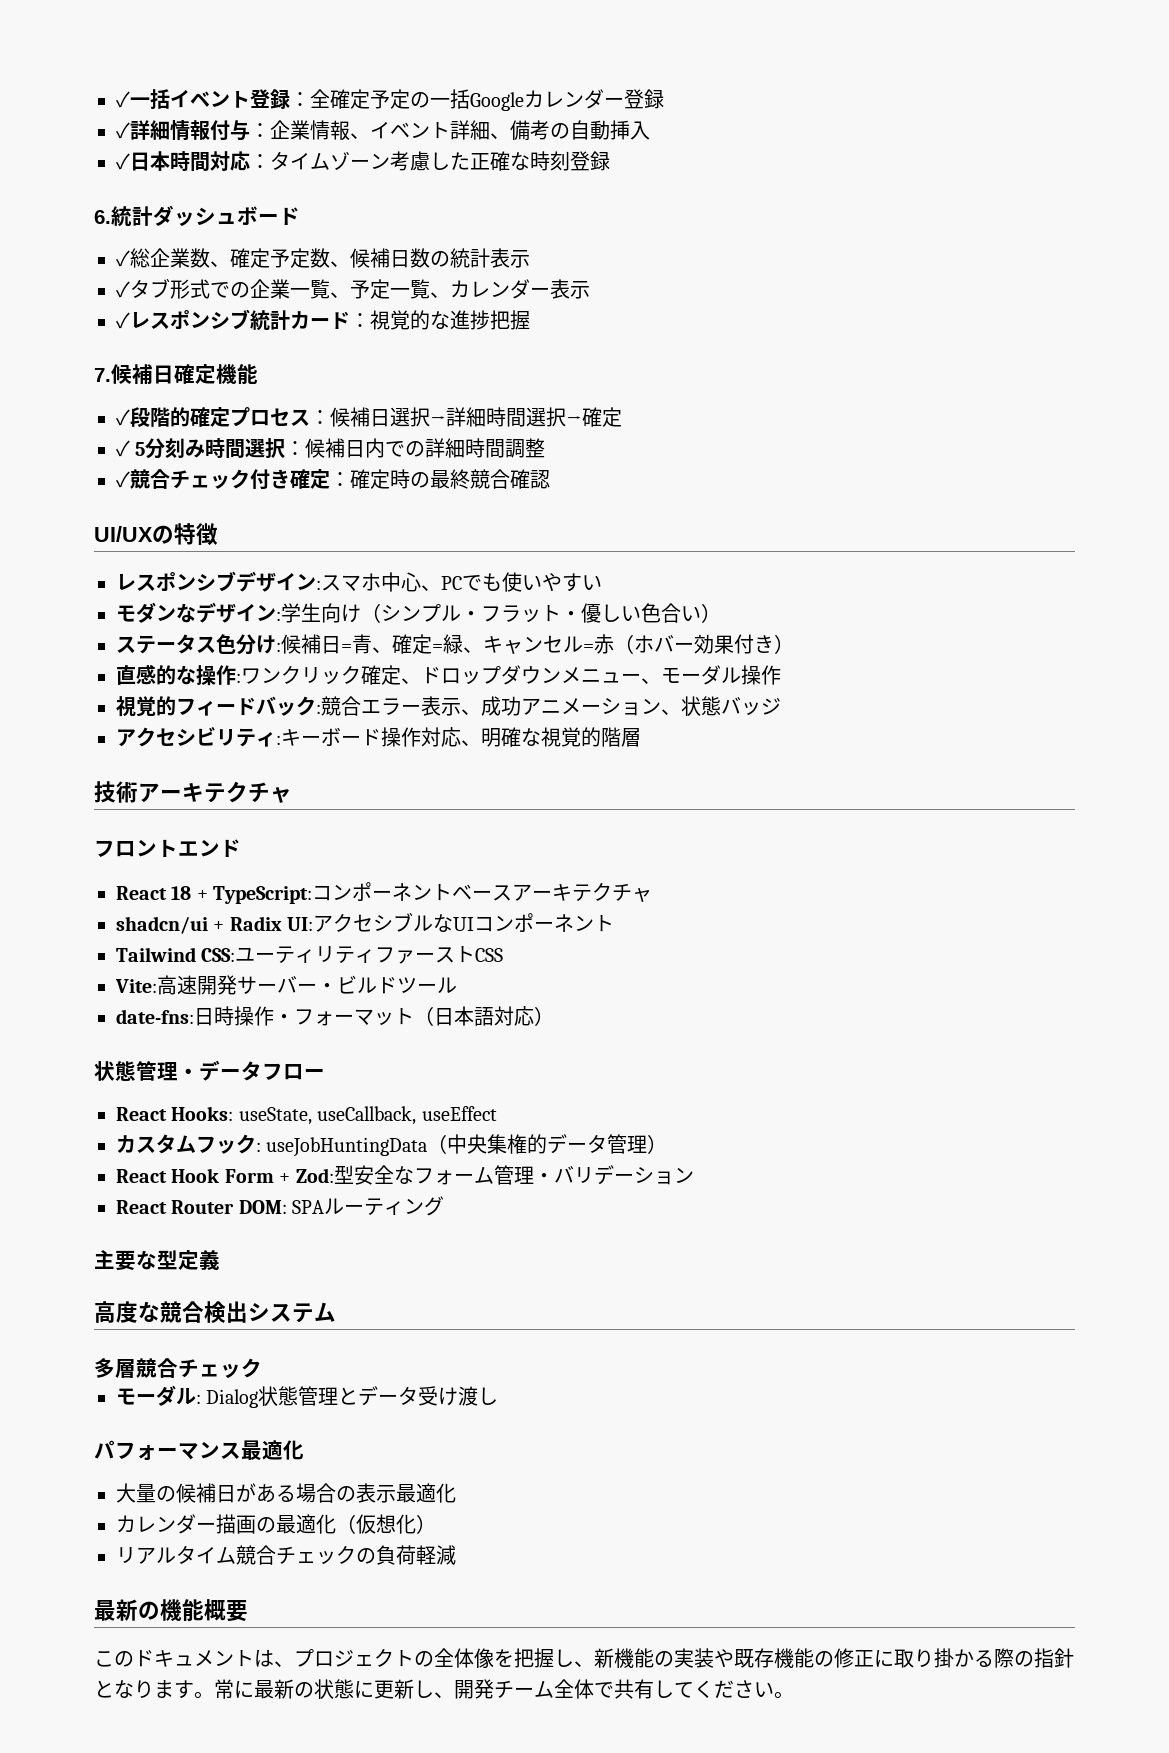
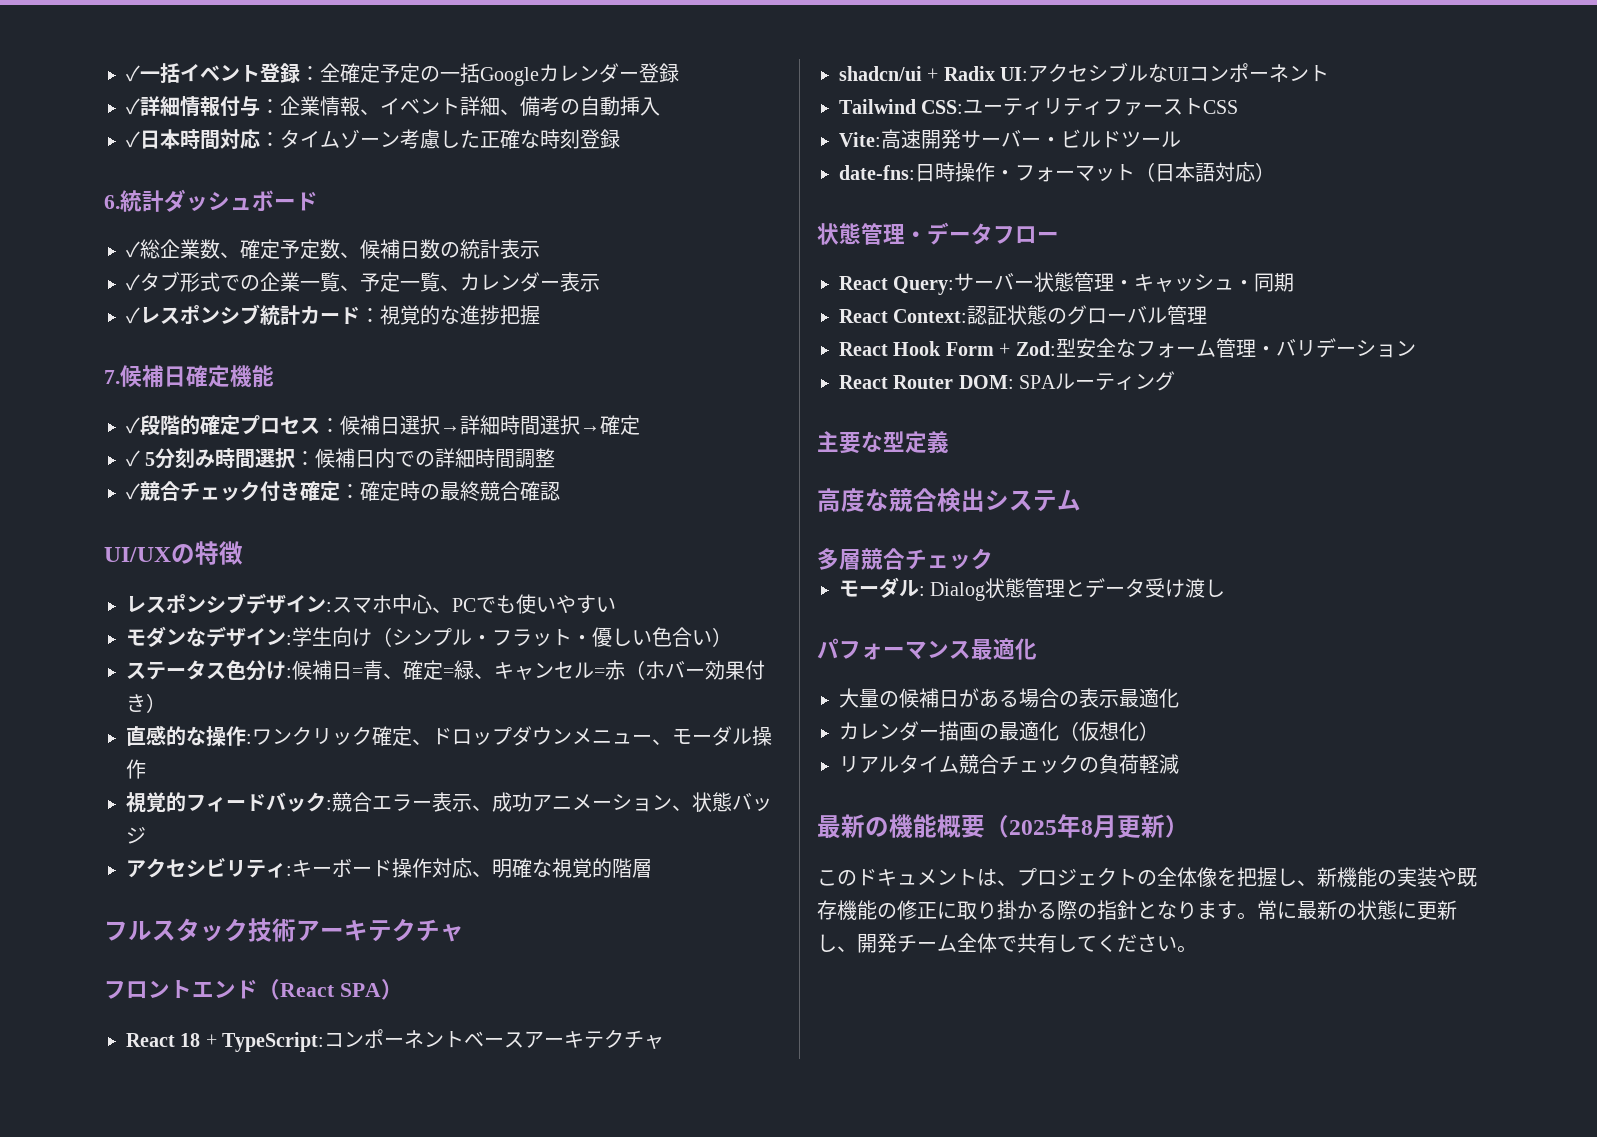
(641, 737) none -> [104,918,248,942] フルスタック
(241, 848) none -> [258,979,403,1000] （React SPA）
[171,1106,497,1125] [116,1134,668,1157] Hooks: useState, useCallback, useEffect // カスタムフック: useJobHuntingData（中央集権的データ管理） -> [893,272,1295,295] [839,305,1208,325] Query:サーバー状態管理・キャッシュ・同期 // React Context:認証状態のグローバル管理
(248, 1611) none -> [985,814,1189,838] （2025年8月更新）

